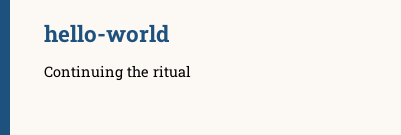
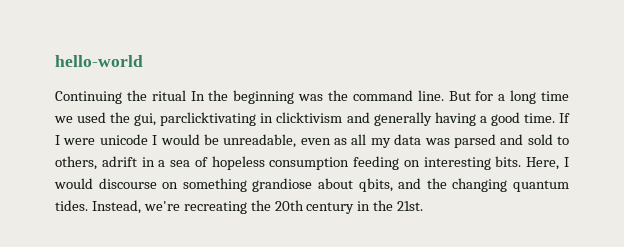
(191, 71) none -> [190,90,569,104] [54,112,571,126] [55,134,569,148] [55,156,569,170] [54,178,570,192] [55,200,424,214] In the beginning was the command line. But for a long time we used the gui, parclicktivating in clicktivism and generally having a good time. If I were unicode I would be unreadable, even as all my data was parsed and sold to others, adrift in a sea of hopeless consumption feeding on interesting bits. Here, I would discourse on something grandiose about qbits, and the changing quantum tides. Instead, we're recreating the 20th century in the 21st.

